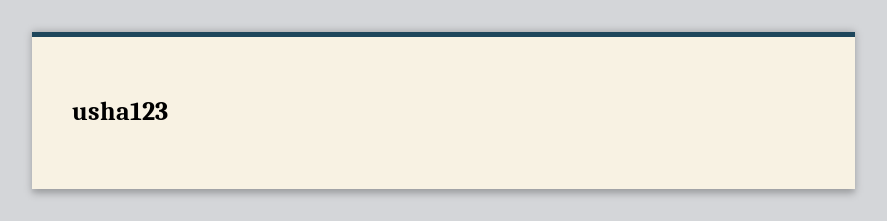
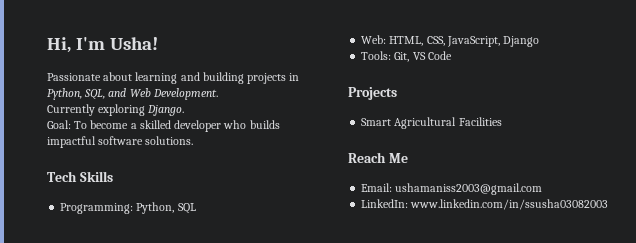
[72,101,168,120] usha123 -> [47,37,158,53] [47,72,300,84] [47,88,218,100] [47,104,185,116] [47,120,280,132] [47,136,194,148] [47,171,113,182] [60,202,196,214] [361,35,540,47] [361,51,452,62] [348,87,397,100] [361,117,502,129] [348,152,408,163] [361,183,543,195] [361,199,609,210] Hi, I'm Usha! // Passionate about learning and building projects in Python, SQL, and Web Development. // Currently exploring Django. // Goal: To become a skilled developer who builds impactful software solutions. // Tech Skills // Programming: Python, SQL // Web: HTML, CSS, JavaScript, Django // Tools: Git, VS Code // Projects // Smart Agricultural Facilities // Reach Me // Email: ushamaniss2003@gmail.com // LinkedIn: www.linkedin.com/in/ssusha03082003

